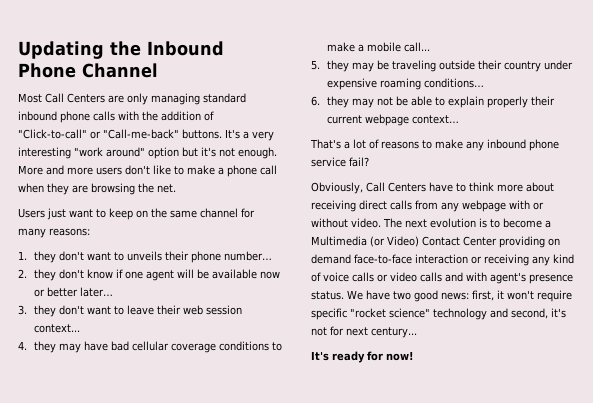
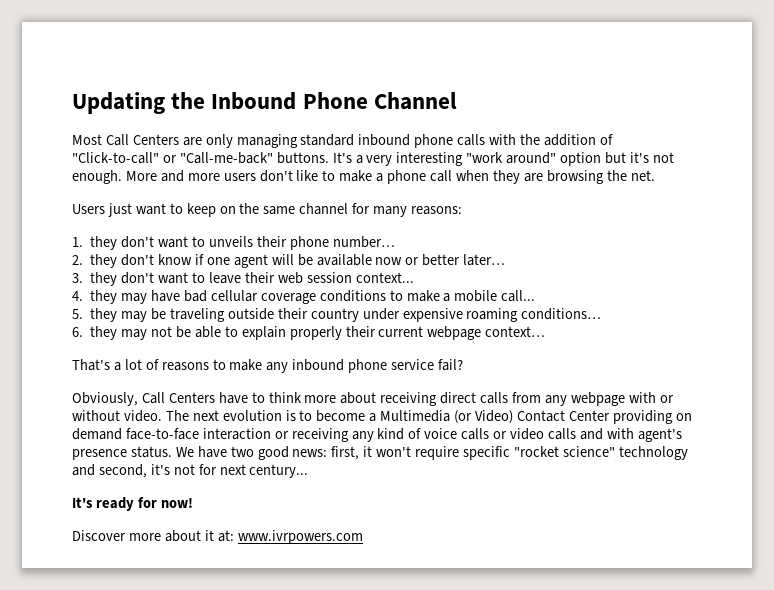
(414, 356) none -> [72,530,363,544] // Discover more about it at: www.ivrpowers.com

